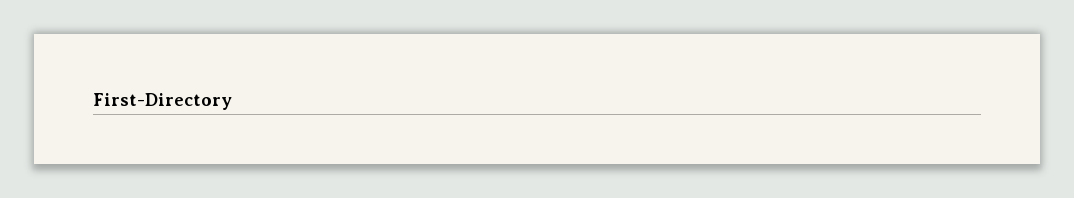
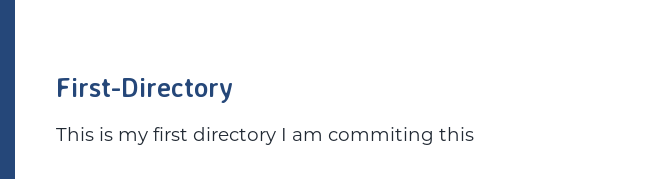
(232, 101) none -> [56,127,474,145] // This is my first directory I am commiting this

